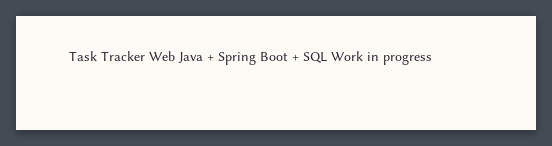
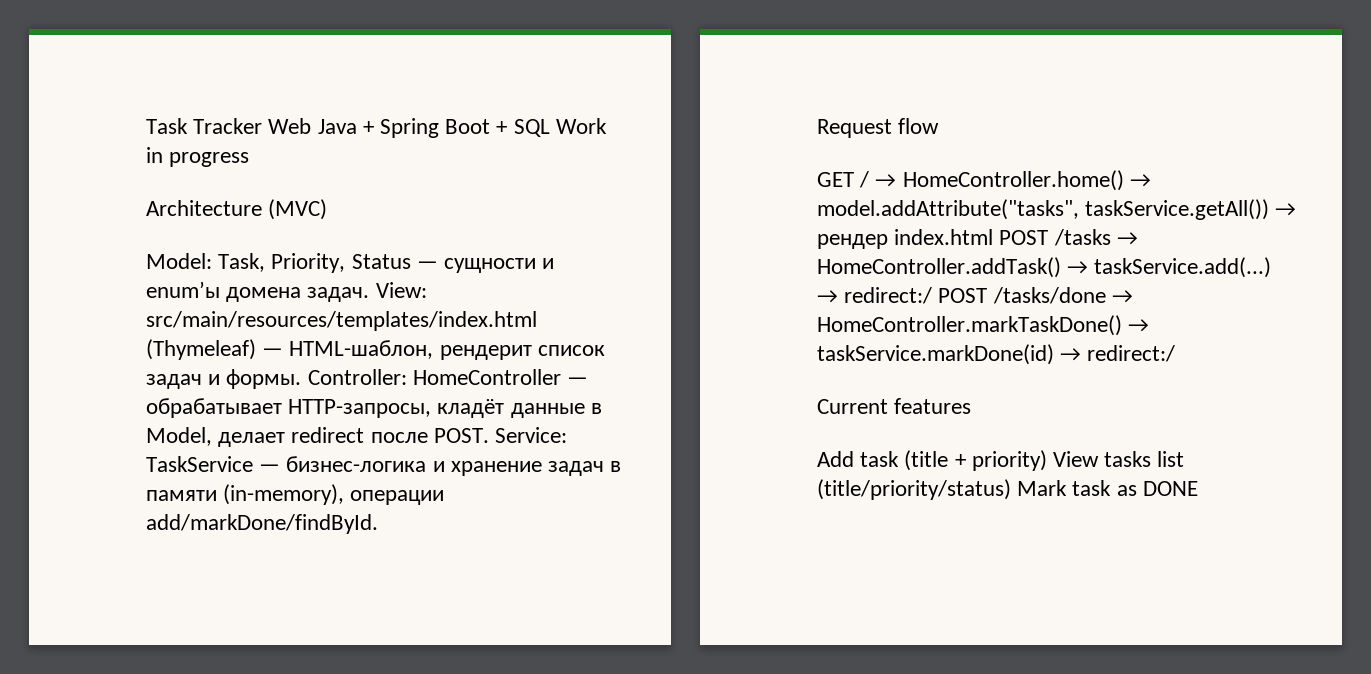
(432, 59) none -> [146,199,328,220] [146,253,555,273] [146,281,427,302] [146,311,537,331] [146,339,605,360] [146,369,589,389] [146,398,602,418] [146,427,568,447] [146,456,622,476] [146,484,445,505] [146,514,378,534] [817,118,940,138] [817,170,1151,191] [817,199,1297,220] [817,229,1138,249] [817,257,1272,278] [817,287,1133,304] [817,315,1150,336] [817,344,1176,365] [817,398,972,414] [817,450,1185,471] [817,479,1198,500] // Architecture (MVC) // Model: Task, Priority, Status — сущности и enum’ы домена задач. View: src/main/resources/templates/index.html (Thymeleaf) — HTML-шаблон, рендерит список задач и формы. Controller: HomeController — обрабатывает HTTP-запросы, кладёт данные в Model, делает redirect после POST. Service: TaskService — бизнес-логика и хранение задач в памяти (in-memory), операции add/markDone/findById. // Request flow // GET / → HomeController.home() → model.addAttribute("tasks", taskService.getAll()) → рендер index.html POST /tasks → HomeController.addTask() → taskService.add(...) → redirect:/ POST /tasks/done → HomeController.markTaskDone() → taskService.markDone(id) → redirect:/ // Current features // Add task (title + priority) View tasks list (title/priority/status) Mark task as DONE

